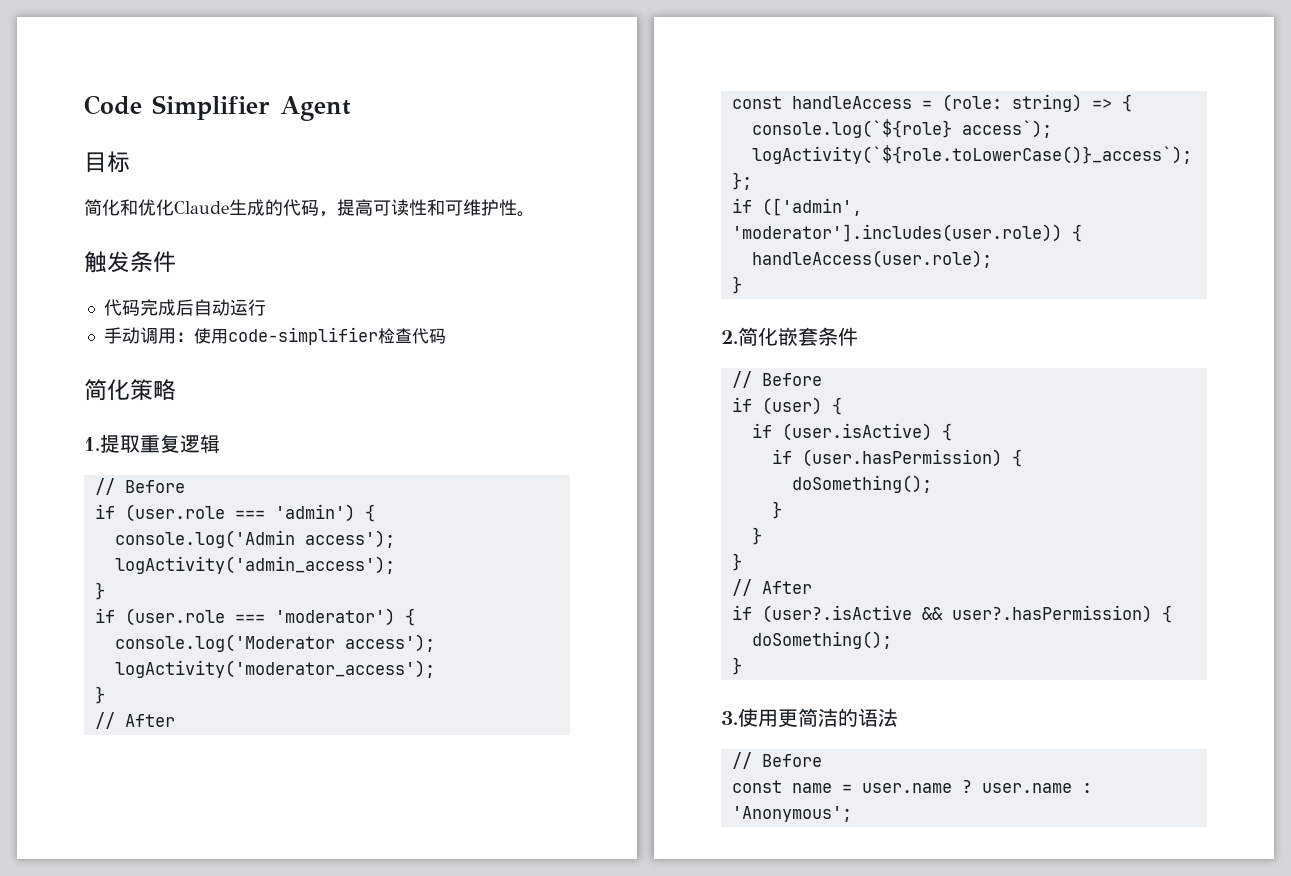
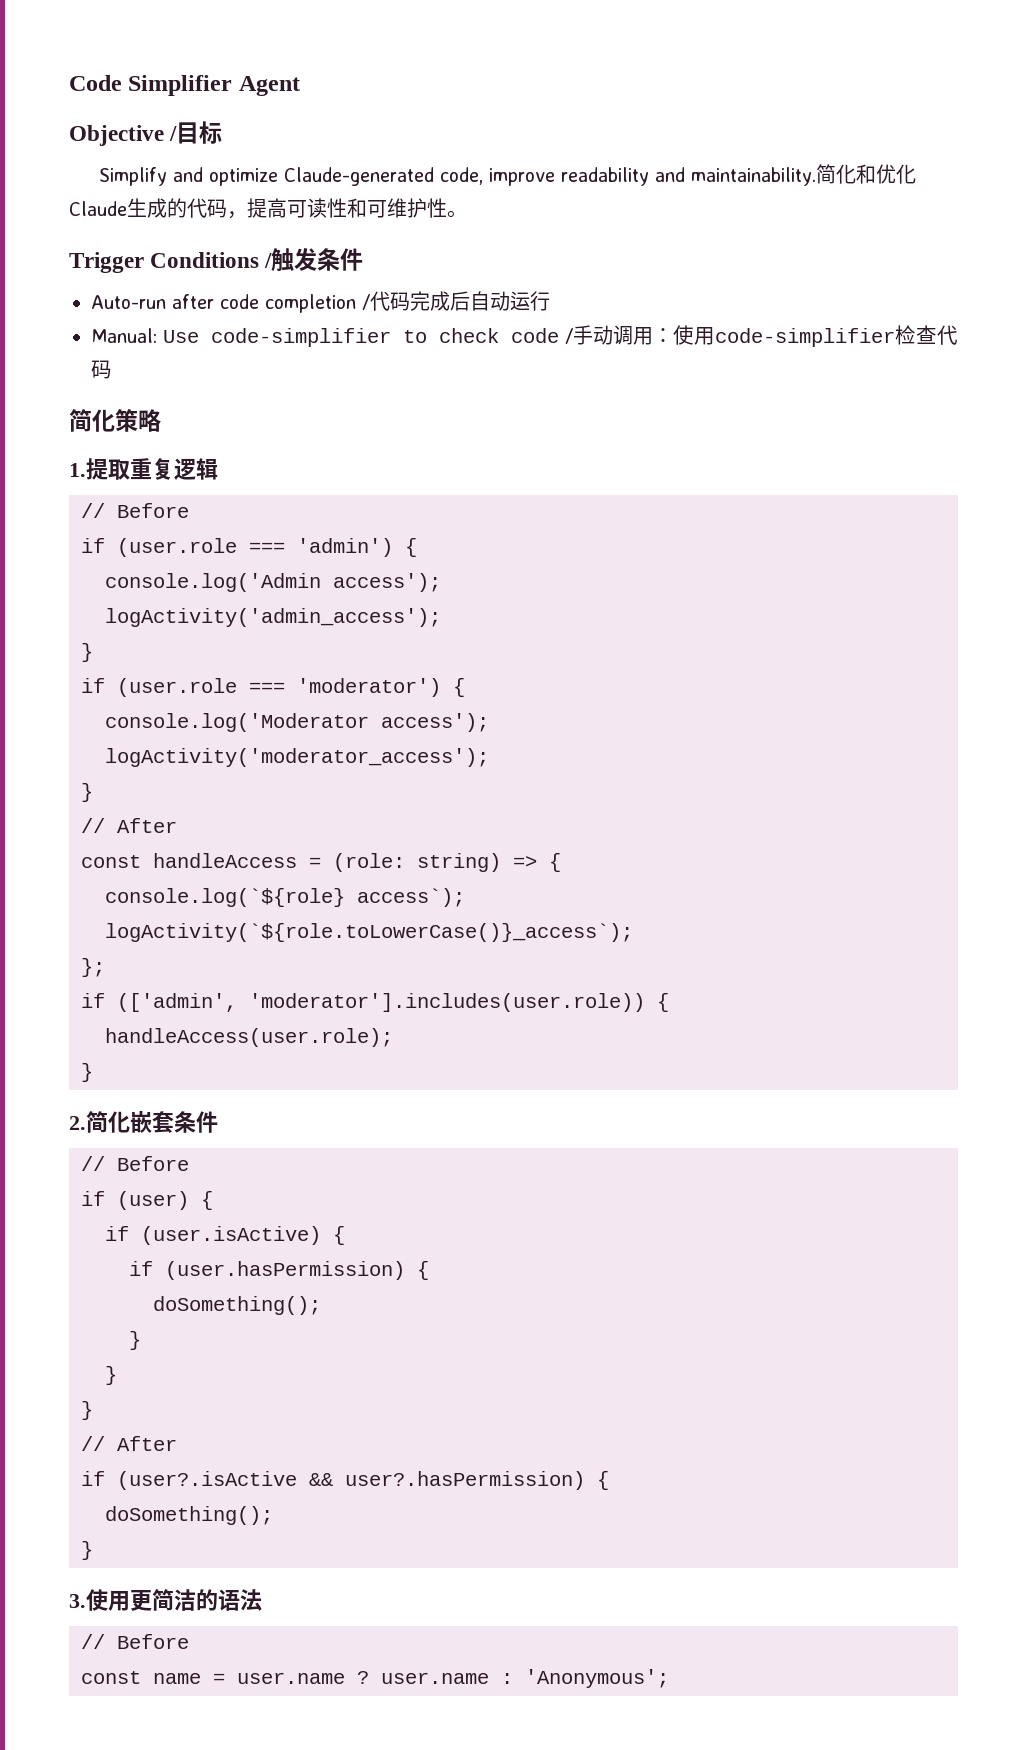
(351, 108) none -> [69,125,178,146] Objective /
(130, 162) none -> [98,167,816,186] Simplify and optimize Claude-generated code, improve readability and maintainability.
(535, 214) none -> [69,252,273,273] Trigger Conditions /
(176, 262) none -> [91,294,370,313] Auto-run after code completion /
(266, 307) none -> [91,328,573,347] Manual: Use code-simplifier to check code /

